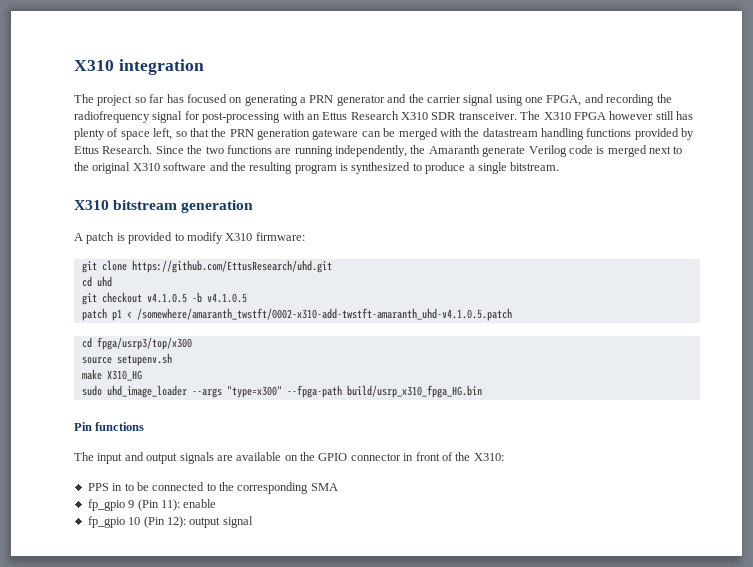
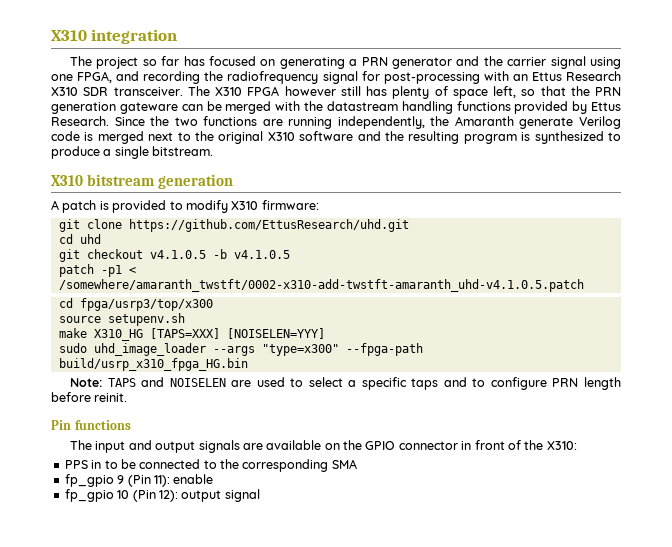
[111,309,122,321] p1 -> [100,265,122,277] -p1
(142, 375) none -> [149,328,325,339] [TAPS=XXX] [NOISELEN=YYY]
(482, 391) none -> [69,377,621,390] [51,392,128,402] // Note: TAPS and NOISELEN are used to select a specific taps and to configure PRN length before reinit.

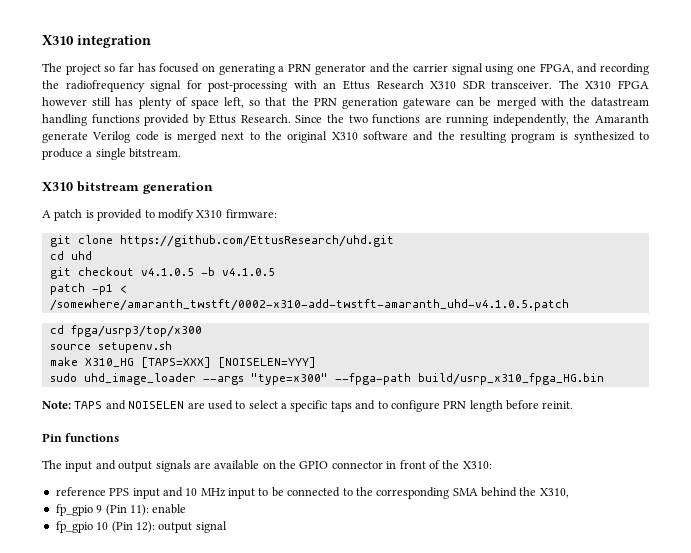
[64,460,102,469] PPS in -> [55,487,255,499] reference PPS input and 10 MHz input
(357, 464) none -> [481,487,569,498] behind the X310,

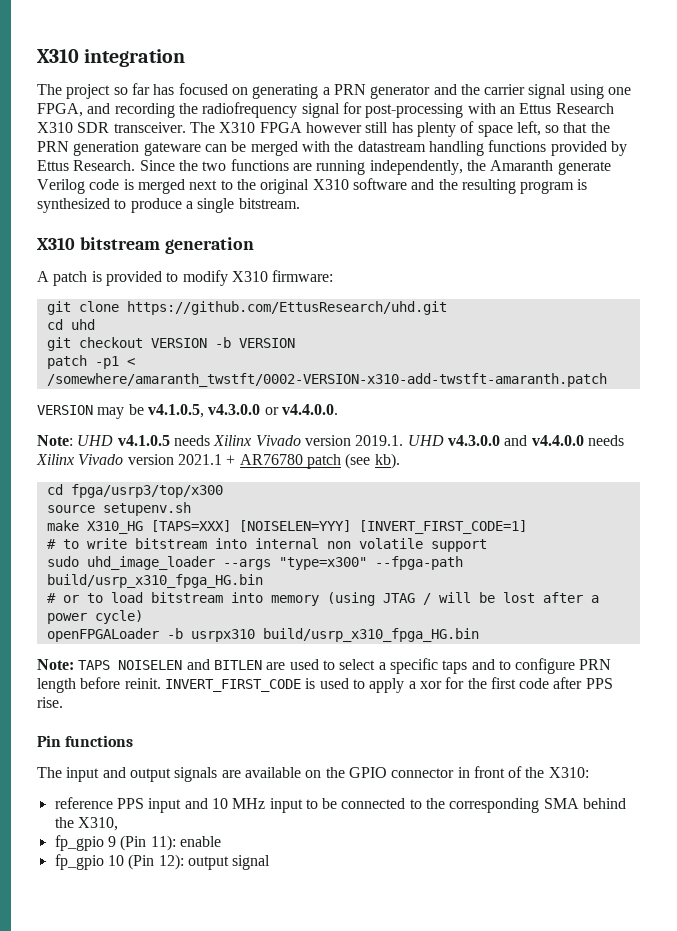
[140,267,275,276] v4.1.0.5 -b v4.1.0.5 -> [150,337,295,348] VERSION -b VERSION
[49,299,569,311] /somewhere/amaranth_twstft/0002-x310-add-twstft-amaranth_uhd-v4.1.0.5.patch -> [46,373,607,387] [37,404,338,419] [37,435,624,446] [36,453,400,469] /somewhere/amaranth_twstft/0002-VERSION-x310-add-twstft-amaranth.patch // VERSION may be v4.1.0.5, v4.3.0.0 or v4.4.0.0. // Note: UHD v4.1.0.5 needs Xilinx Vivado version 2019.1. UHD v4.3.0.0 and v4.4.0.0 needs Xilinx Vivado version 2021.1 + AR76780 patch (see kb).
(316, 362) none -> [358,520,527,534] [46,538,487,552] [INVERT_FIRST_CODE=1] // # to write bitstream into internal non volatile support
(604, 379) none -> [46,592,599,606] [46,610,143,624] [46,628,479,642] // # or to load bitstream into memory (using JTAG / will be lost after a power cycle) // openFPGALoader -b usrpx310 build/usrp_x310_fpga_HG.bin
[105,400,185,410] and NOISELEN -> [118,659,262,670] NOISELEN and BITLEN
(574, 405) none -> [164,677,613,693] [37,697,63,708] INVERT_FIRST_CODE is used to apply a xor for the first code after PPS rise.

